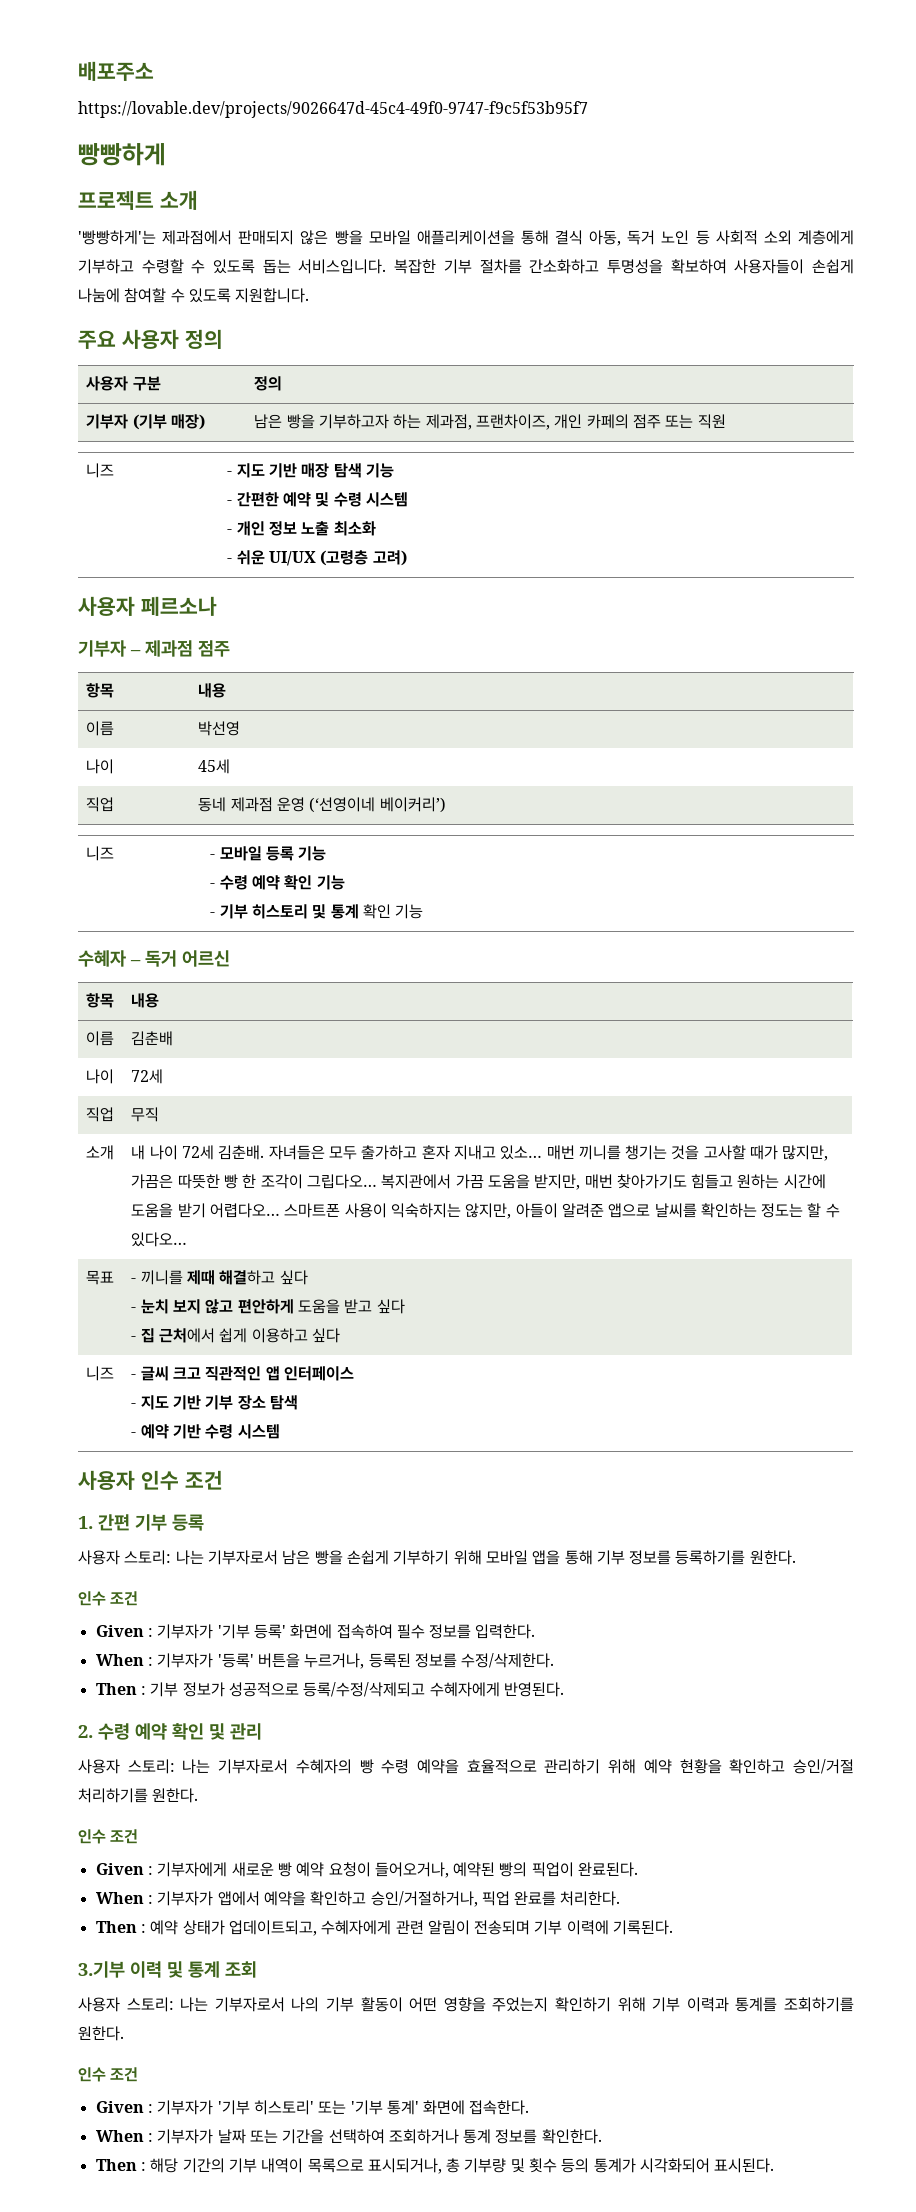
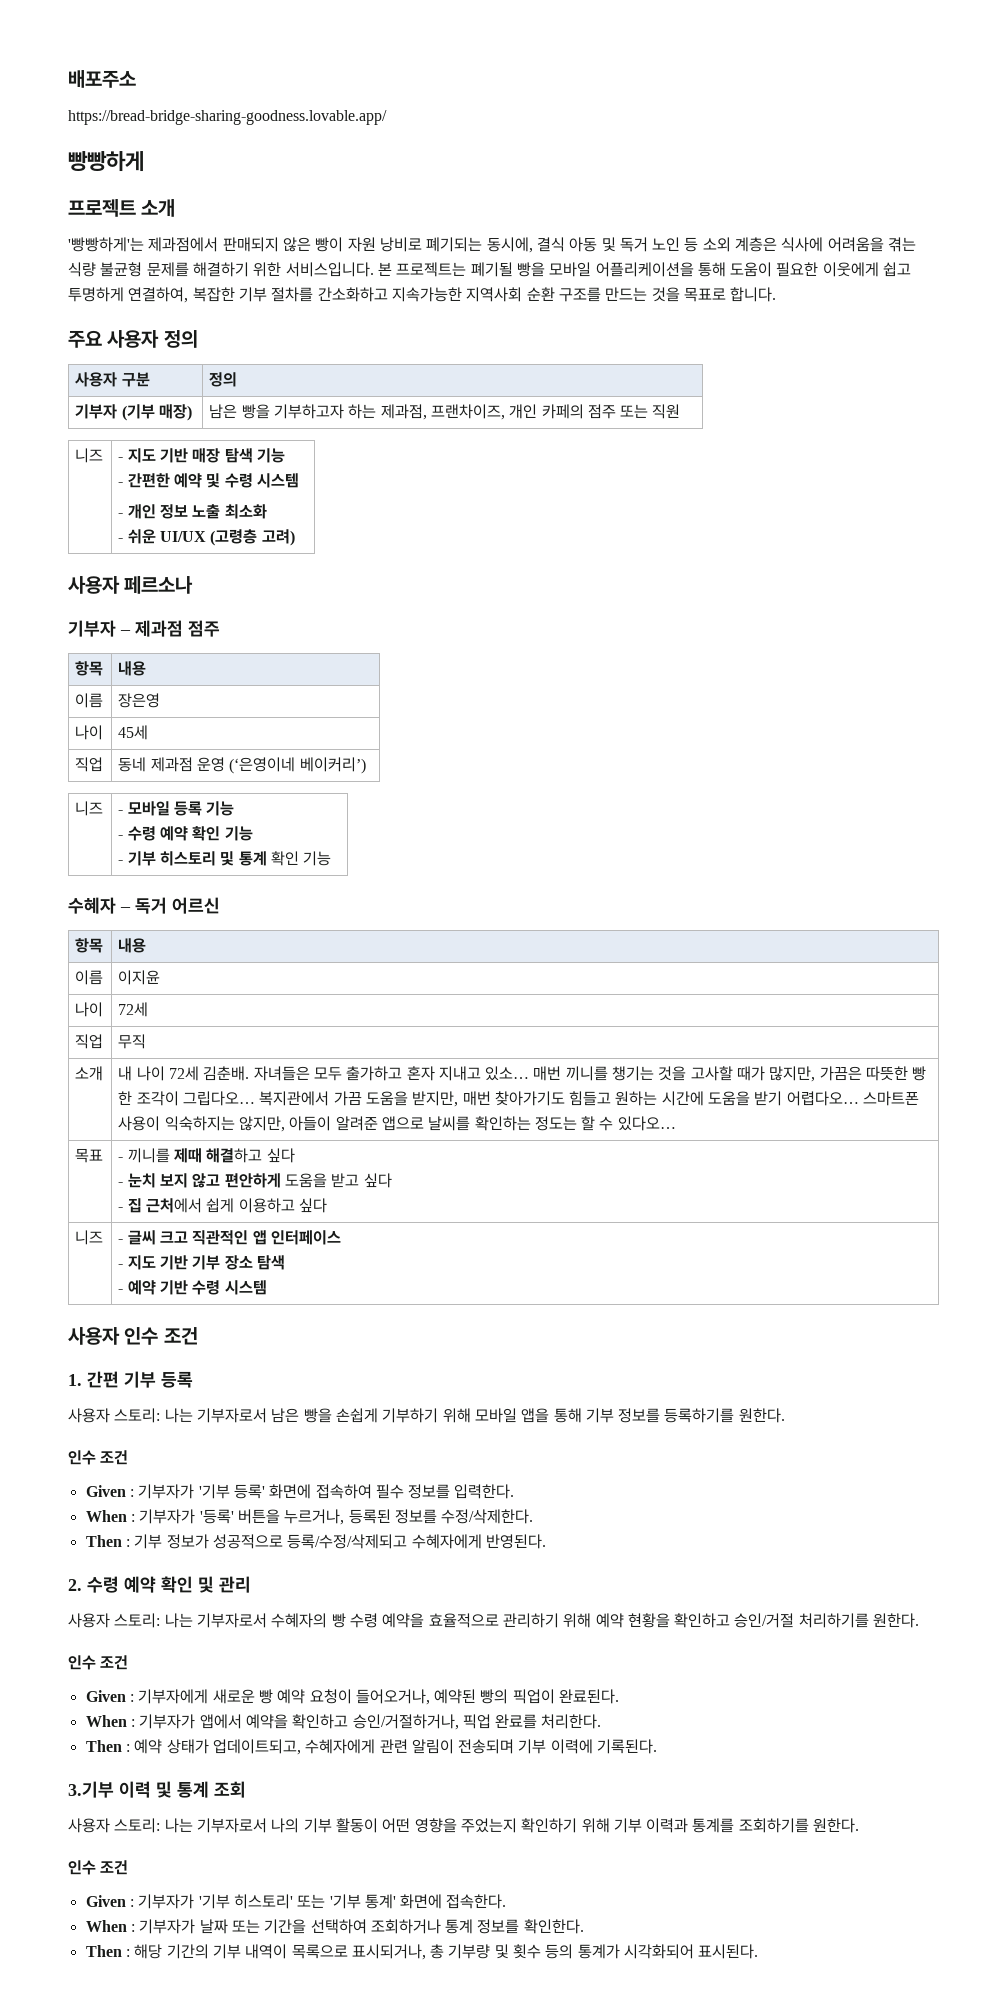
[78,101,588,118] https://lovable.dev/projects/9026647d-45c4-49f0-9747-f9c5f53b95f7 -> [68,110,387,125] https://bread-bridge-sharing-goodness.lovable.app/
[334,230,854,246] [78,259,855,274] [78,288,310,303] 빵을 모바일 애플리케이션을 통해 결식 아동, 독거 노인 등 사회적 소외 계층에게 기부하고 수령할 수 있도록 돕는 서비스입니다. 복잡한 기부 절차를 간소화하고 투명성을 확보하여 사용자들이 손쉽게 나눔에 참여할 수 있도록 지원합니다. -> [315,237,917,253] [68,262,912,277] [68,287,777,303] 빵이 자원 낭비로 폐기되는 동시에, 결식 아동 및 독거 노인 등 소외 계층은 식사에 어려움을 겪는 식량 불균형 문제를 해결하기 위한 서비스입니다. 본 프로젝트는 폐기될 빵을 모바일 어플리케이션을 통해 도움이 필요한 이웃에게 쉽고 투명하게 연결하여, 복잡한 기부 절차를 간소화하고 지속가능한 지역사회 순환 구조를 만드는 것을 목표로 합니다.
[198,721,241,736] 박선영 -> [118,693,161,708] 장은영
[309,797,376,813] (‘선영이네 -> [229,757,296,774] (‘은영이네
[131,1031,174,1046] 김춘배 -> [118,970,161,985] 이지윤

